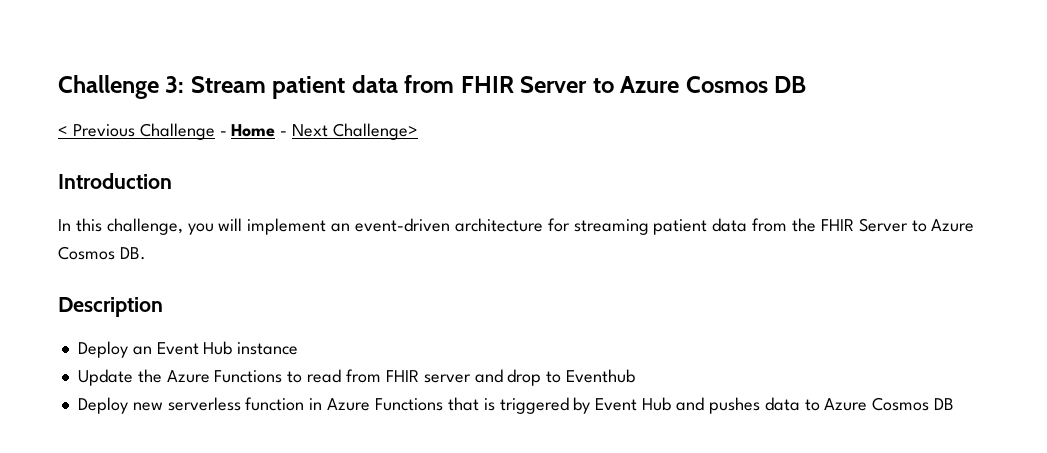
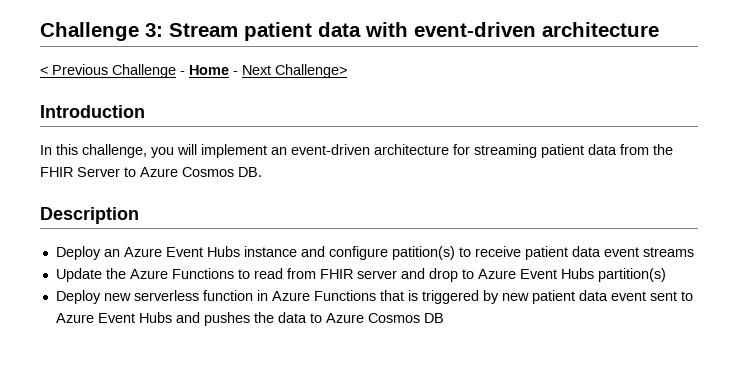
[404,75,807,93] from FHIR Server to Azure Cosmos DB -> [365,22,659,37] with event-driven architecture
[156,341,299,355] Event Hub instance -> [123,246,694,260] Azure Event Hubs instance and configure patition(s) to receive patient data event streams
[566,369,636,383] Eventhub -> [477,268,666,282] Azure Event Hubs partition(s)
[595,397,672,411] Event Hub -> [501,290,693,304] [55,312,172,323] new patient data event sent to Azure Event Hubs
(760, 405) none -> [253,312,274,323] the

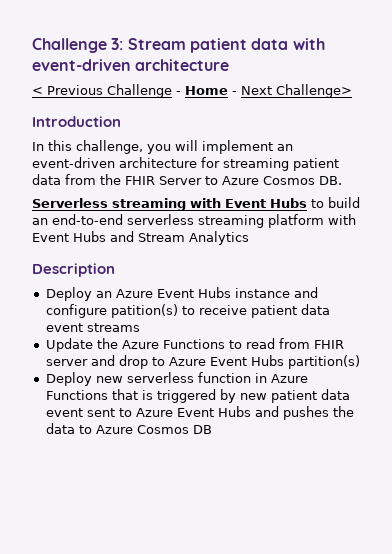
(262, 172) none -> [32,197,360,211] [32,214,356,228] [32,231,249,245] // Serverless streaming with Event Hubs to build an end-to-end serverless streaming platform with Event Hubs and Stream Analytics

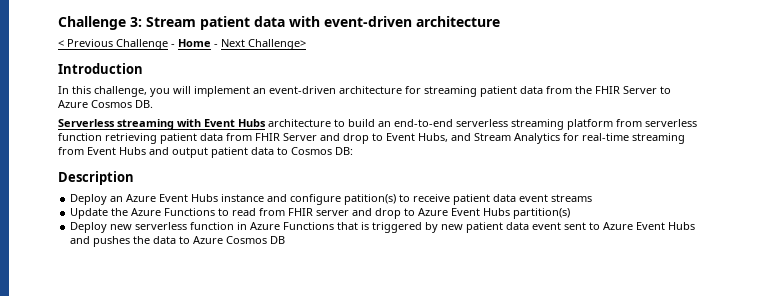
(307, 203) none -> [268,119,331,127] architecture
[328,214,356,225] [32,231,249,245] with Event Hubs and Stream Analytics -> [616,119,697,127] [58,133,685,144] [58,147,353,158] from serverless function retrieving patient data from FHIR Server and drop to Event Hubs, and Stream Analytics for real-time streaming from Event Hubs and output patient data to Cosmos DB:

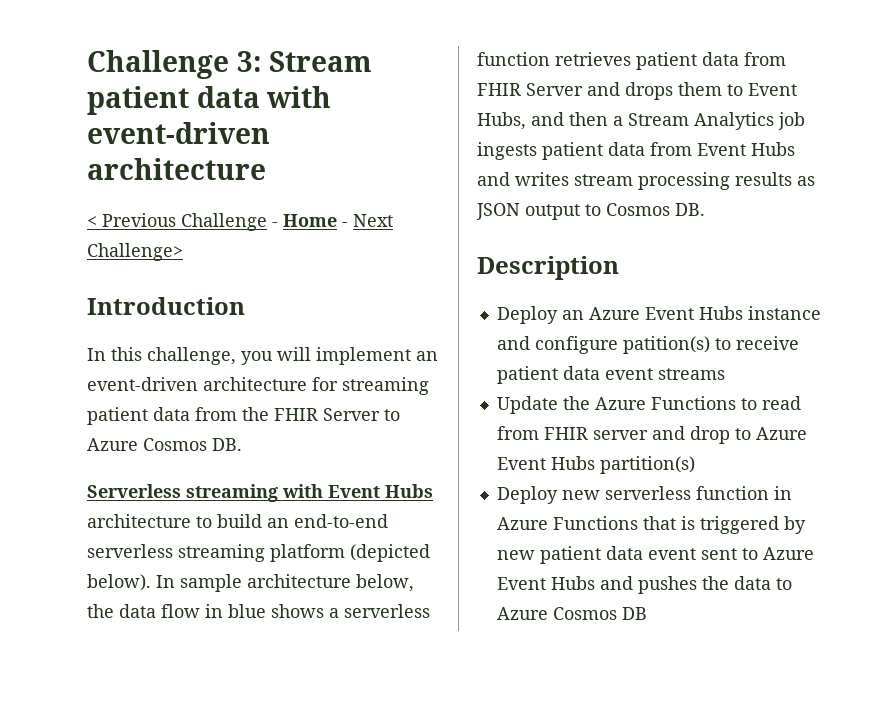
[616,119,697,127] [58,133,157,144] from serverless function retrieving -> [350,544,430,562] [87,574,414,592] [87,604,430,618] [477,52,631,66] (depicted below). In sample architecture below, the data flow in blue shows a serverless function retrieves
[343,133,369,144] drop -> [625,82,722,100] drops them
[474,133,685,144] [58,147,274,158] Stream Analytics for real-time streaming from Event Hubs and output patient data -> [569,112,805,130] [477,142,795,160] [477,172,815,190] [476,203,580,220] then a Stream Analytics job ingests patient data from Event Hubs and writes stream processing results as JSON output
[335,147,353,155] DB: -> [675,203,705,216] DB.

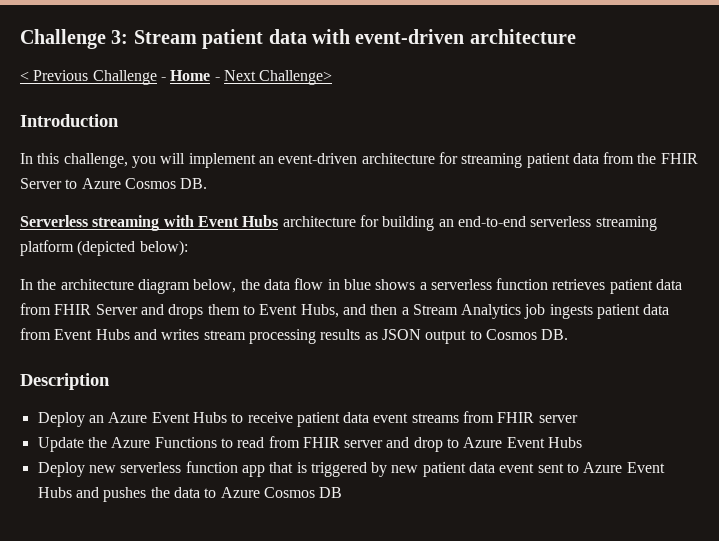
[196,514,262,528] to build -> [359,215,435,231] for building
[87,574,351,592] below). In sample architecture -> [139,240,188,256] [20,279,190,294] below): // In the architecture diagram
[747,306,821,320] [496,336,710,354] instance and configure patition(s) -> (227, 417) none
(725, 374) none -> [463,411,578,423] from FHIR server
[599,456,695,474] partition(s) -> (583, 442) none
[773,486,792,500] [496,516,638,530] in Azure Functions -> [241,465,265,477] app

